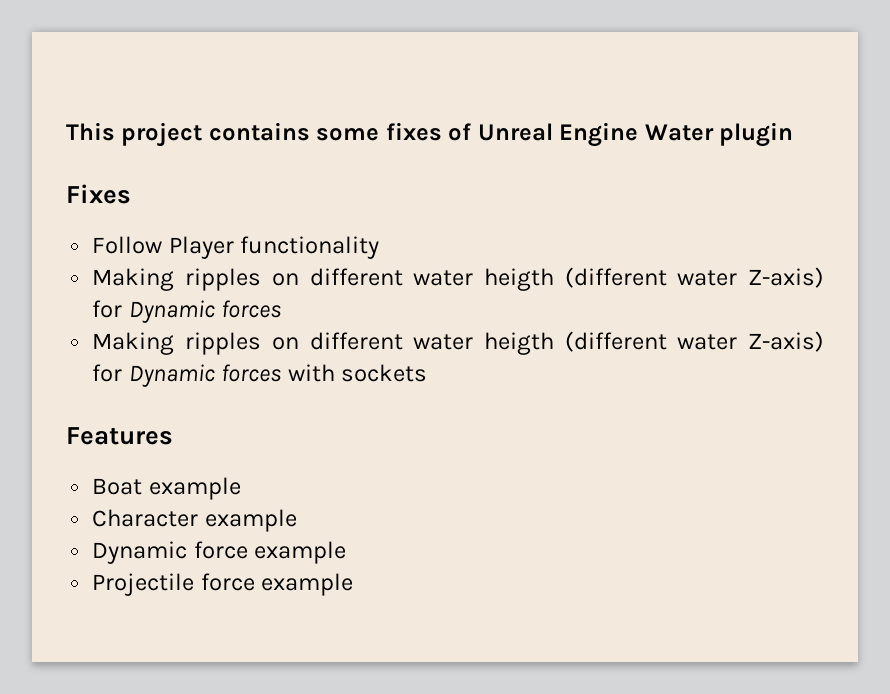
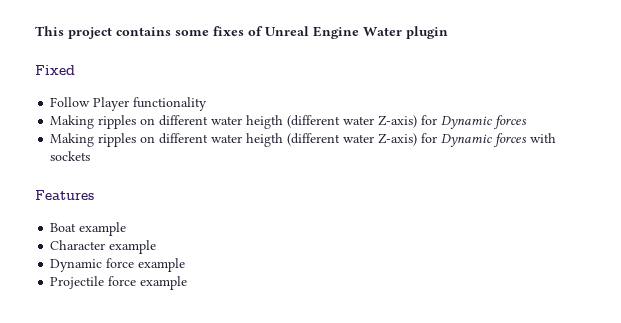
[66,184,131,204] Fixes -> [35,65,75,75] Fixed

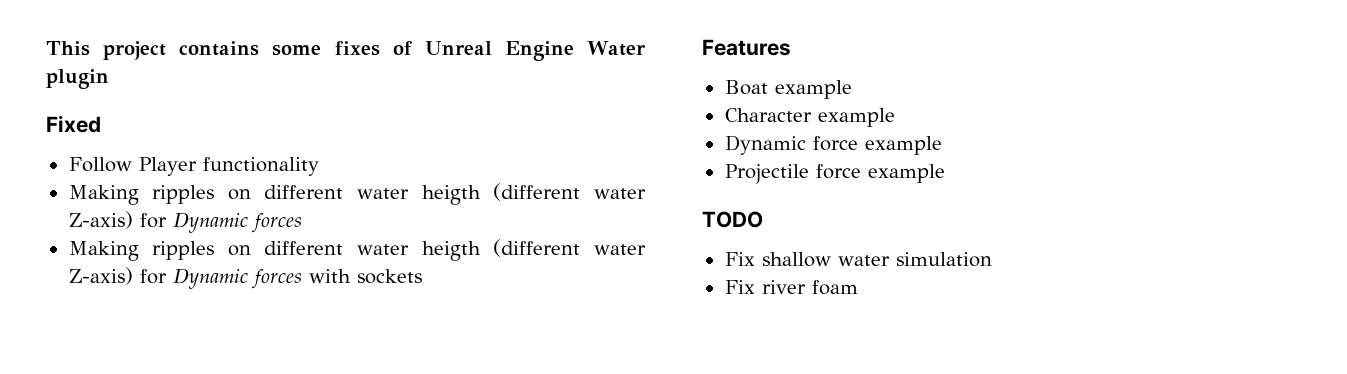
(188, 283) none -> [702,211,763,228] [724,252,992,267] [724,280,858,295] // TODO // Fix shallow water simulation // Fix river foam

